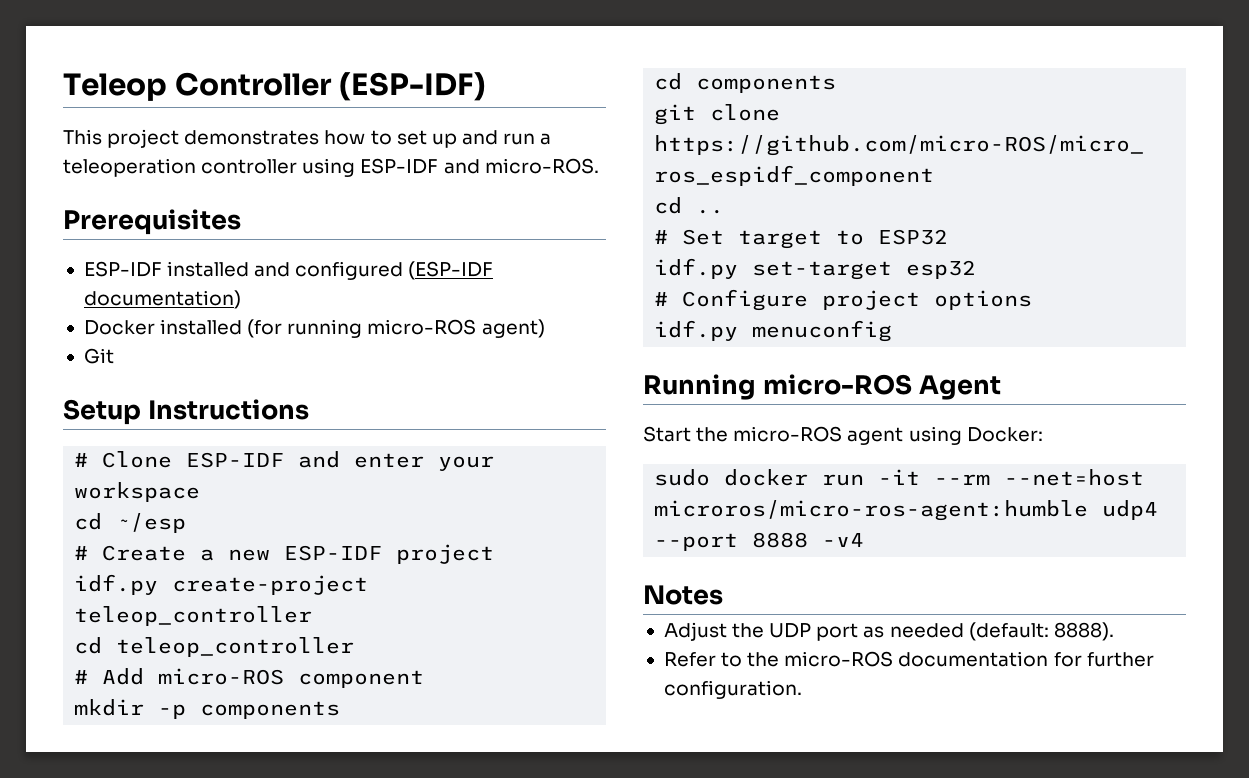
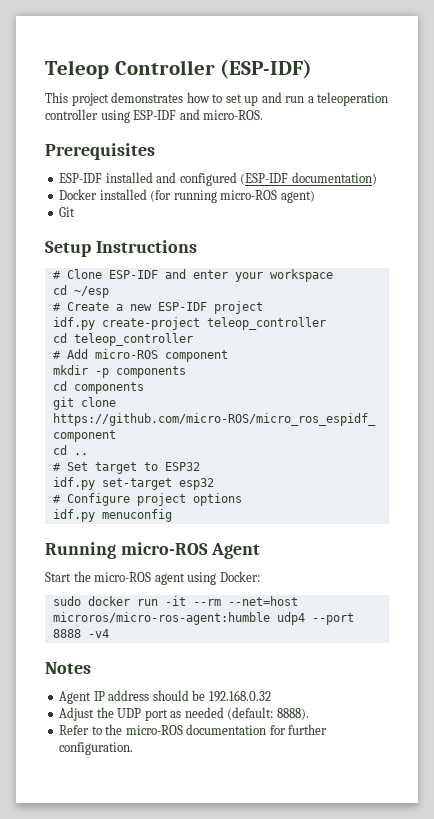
(723, 595) none -> [59,690,271,704] // Agent IP address should be 192.168.0.32

